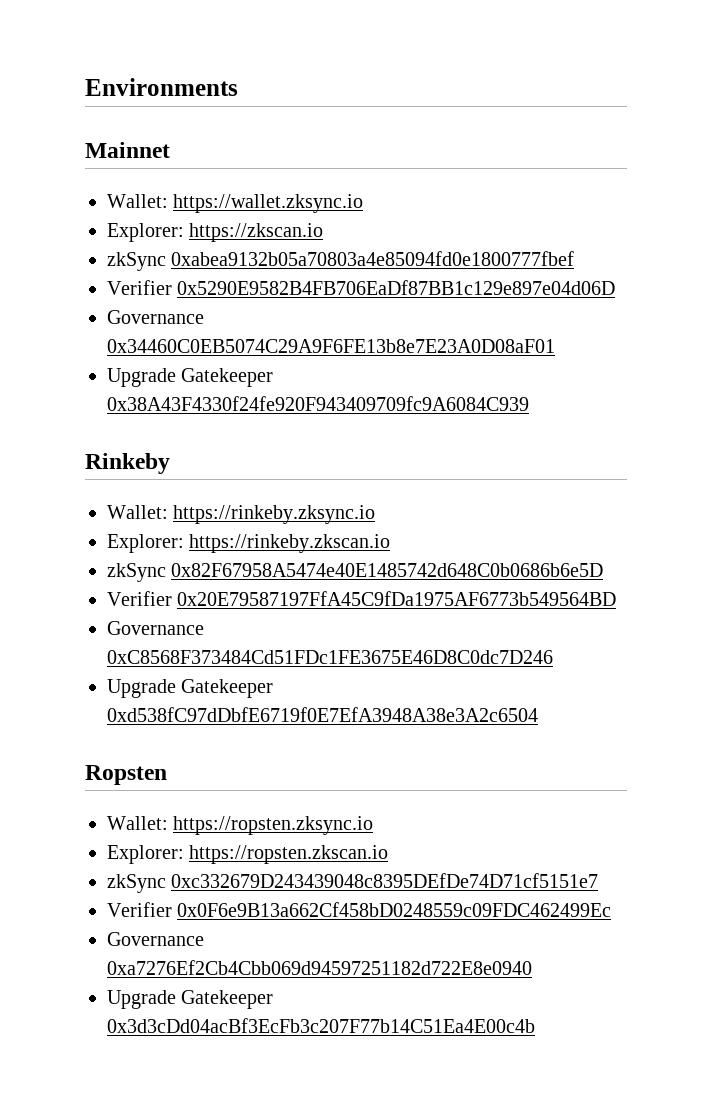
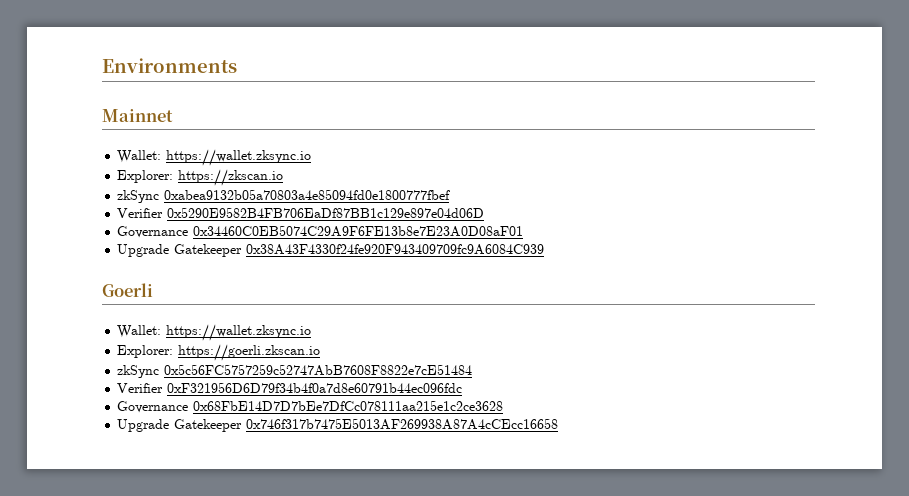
[85,453,170,474] [107,505,376,524] [107,534,391,553] [107,563,604,582] [107,591,617,606] [107,621,204,635] [107,650,553,664] [107,679,274,698] [107,707,538,722] [85,765,167,785] [107,816,374,835] [107,845,389,864] [107,873,599,893] [107,902,612,917] [107,932,204,946] [107,960,532,975] [107,990,274,1009] [107,1018,535,1033] Rinkeby // Wallet: https://rinkeby.zksync.io // Explorer: https://rinkeby.zkscan.io // zkSync 0x82F67958A5474e40E1485742d648C0b0686b6e5D // Verifier 0x20E79587197FfA45C9fDa1975AF6773b549564BD // Governance 0xC8568F373484Cd51FDc1FE3675E46D8C0dc7D246 // Upgrade Gatekeeper 0xd538fC97dDbfE6719f0E7EfA3948A38e3A2c6504 // Ropsten // Wallet: https://ropsten.zksync.io // Explorer: https://ropsten.zkscan.io // zkSync 0xc332679D243439048c8395DEfDe74D71cf5151e7 // Verifier 0x0F6e9B13a662Cf458bD0248559c09FDC462499Ec // Governance 0xa7276Ef2Cb4Cbb069d94597251182d722E8e0940 // Upgrade Gatekeeper 0x3d3cDd04acBf3EcFb3c207F77b14C51Ea4E00c4b -> [102,283,153,297] [117,324,312,341] [117,344,321,361] [117,364,473,378] [117,382,463,393] [117,400,504,413] [117,418,559,432] Goerli // Wallet: https://wallet.zksync.io // Explorer: https://goerli.zkscan.io // zkSync 0x5c56FC5757259c52747AbB7608F8822e7cE51484 // Verifier 0xF321956D6D79f34b4f0a7d8e60791b44ec096fdc // Governance 0x68FbE14D7D7bEe7DfCc078111aa215e1c2ce3628 // Upgrade Gatekeeper 0x746f317b7475E5013AF269938A87A4cCEcc16658

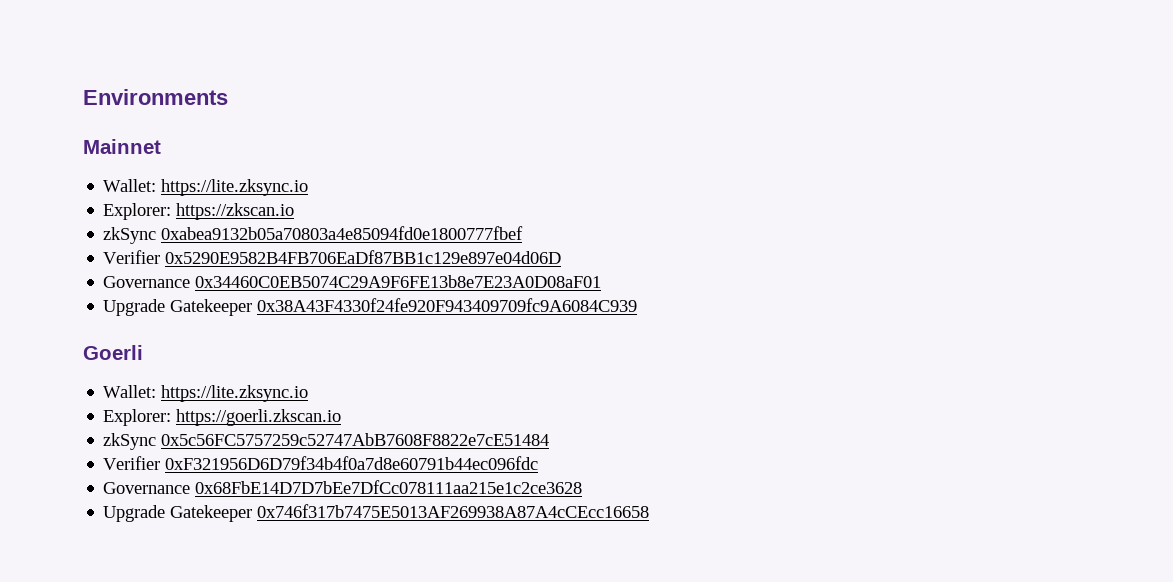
[166,149,312,166] https://wallet.zksync.io -> [161,179,309,196] https://lite.zksync.io
[166,324,312,341] https://wallet.zksync.io -> [161,385,309,402] https://lite.zksync.io

